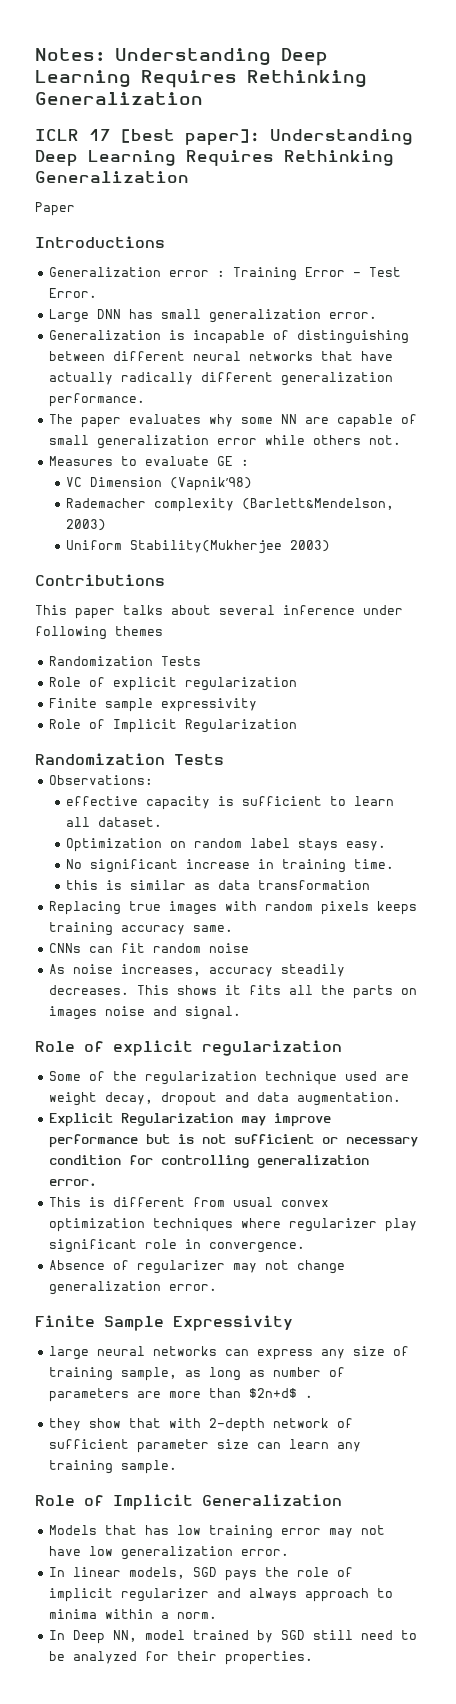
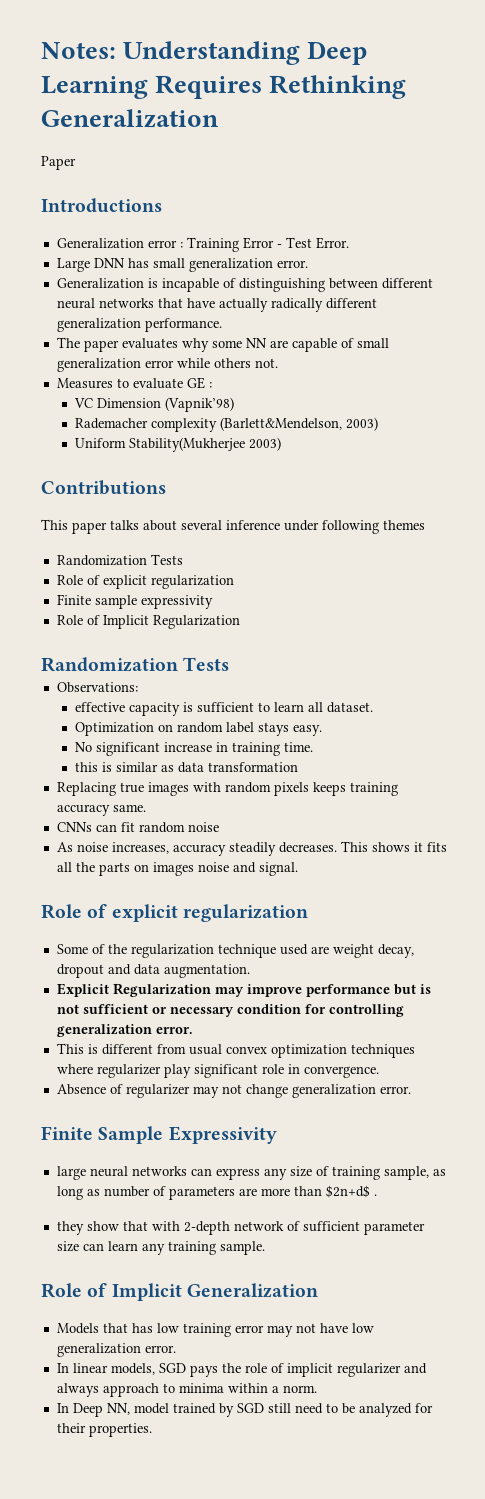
[35,129,413,145] [35,150,394,166] [35,171,189,183] // ICLR 17 [best paper]: Understanding Deep Learning Requires Rethinking Generalization -> (219, 118) none

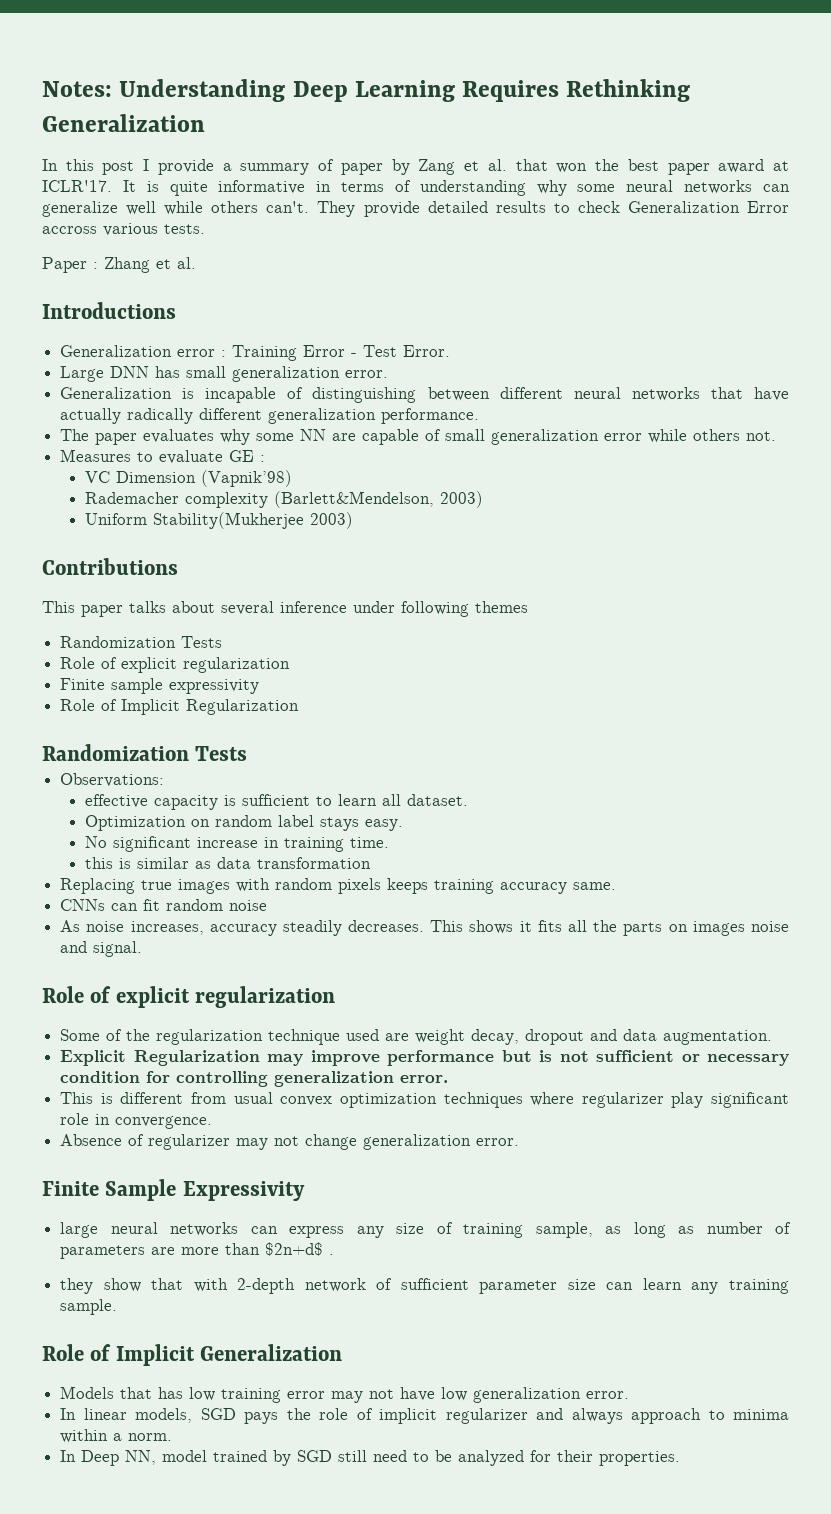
[41,156,76,170] Paper -> [42,159,789,175] [42,180,790,196] [42,201,790,217] [42,223,205,236] [42,257,196,273] In this post I provide a summary of paper by Zang et al. that won the best paper award at ICLR'17. It is quite informative in terms of understanding why some neural networks can generalize well while others can't. They provide detailed results to check Generalization Error accross various tests. // Paper : Zhang et al.

